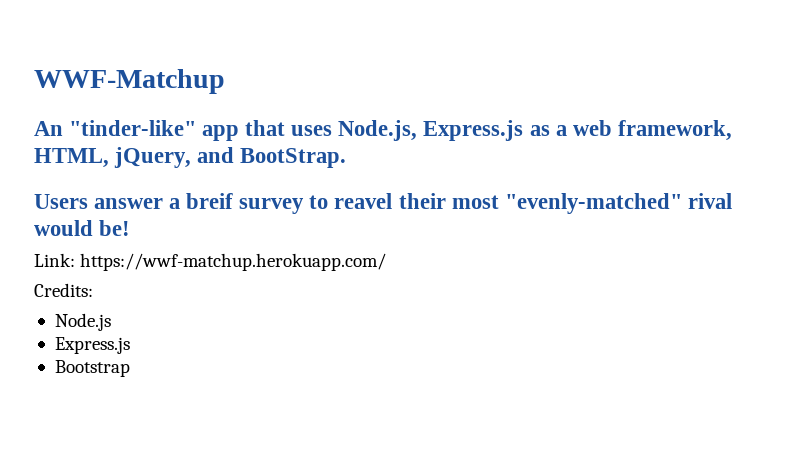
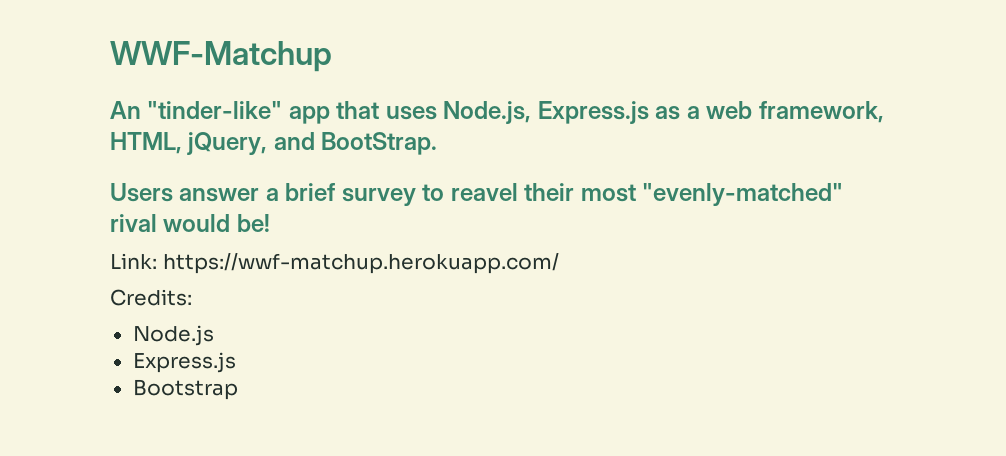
[186,193,234,209] breif -> [285,183,336,201] brief

